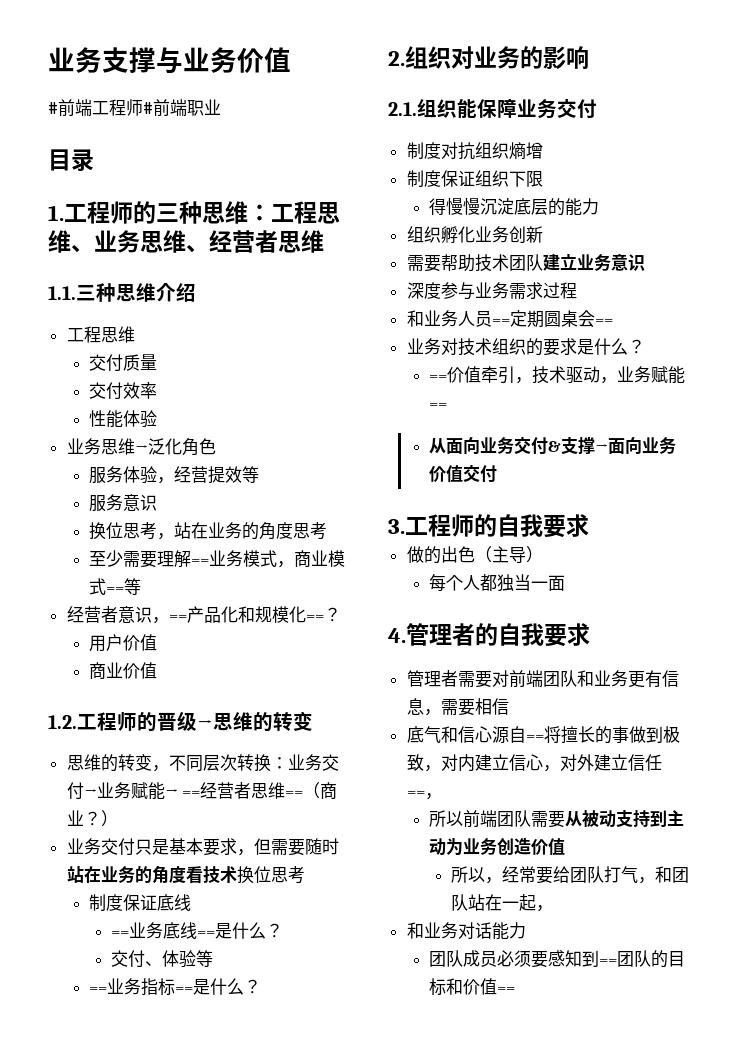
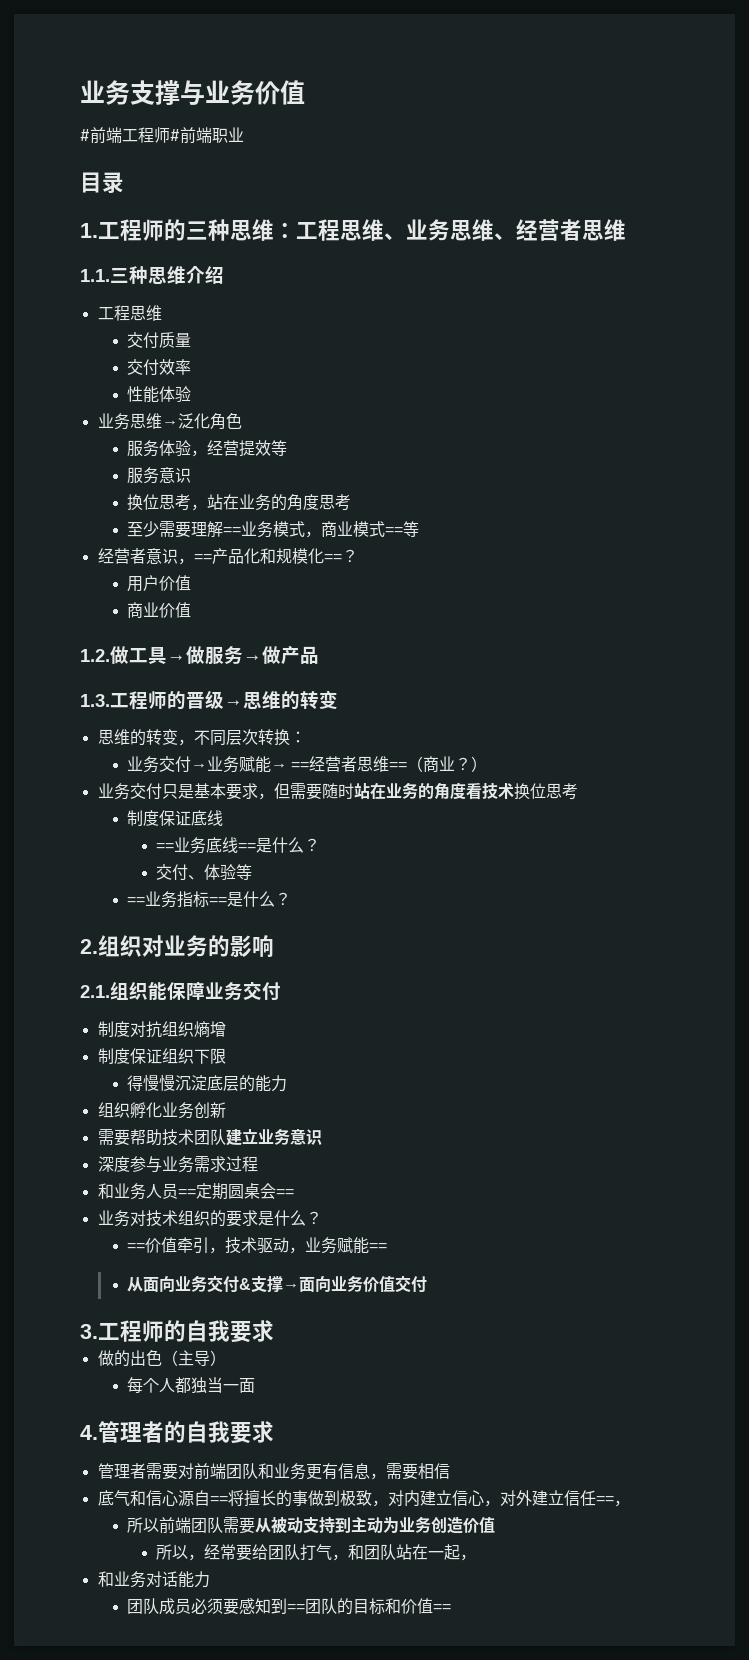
(77, 722) none -> [110,646,319,665] [80,694,110,707] 做工具→做服务→做产品 // 1.3.
(288, 763) none -> (306, 737) //

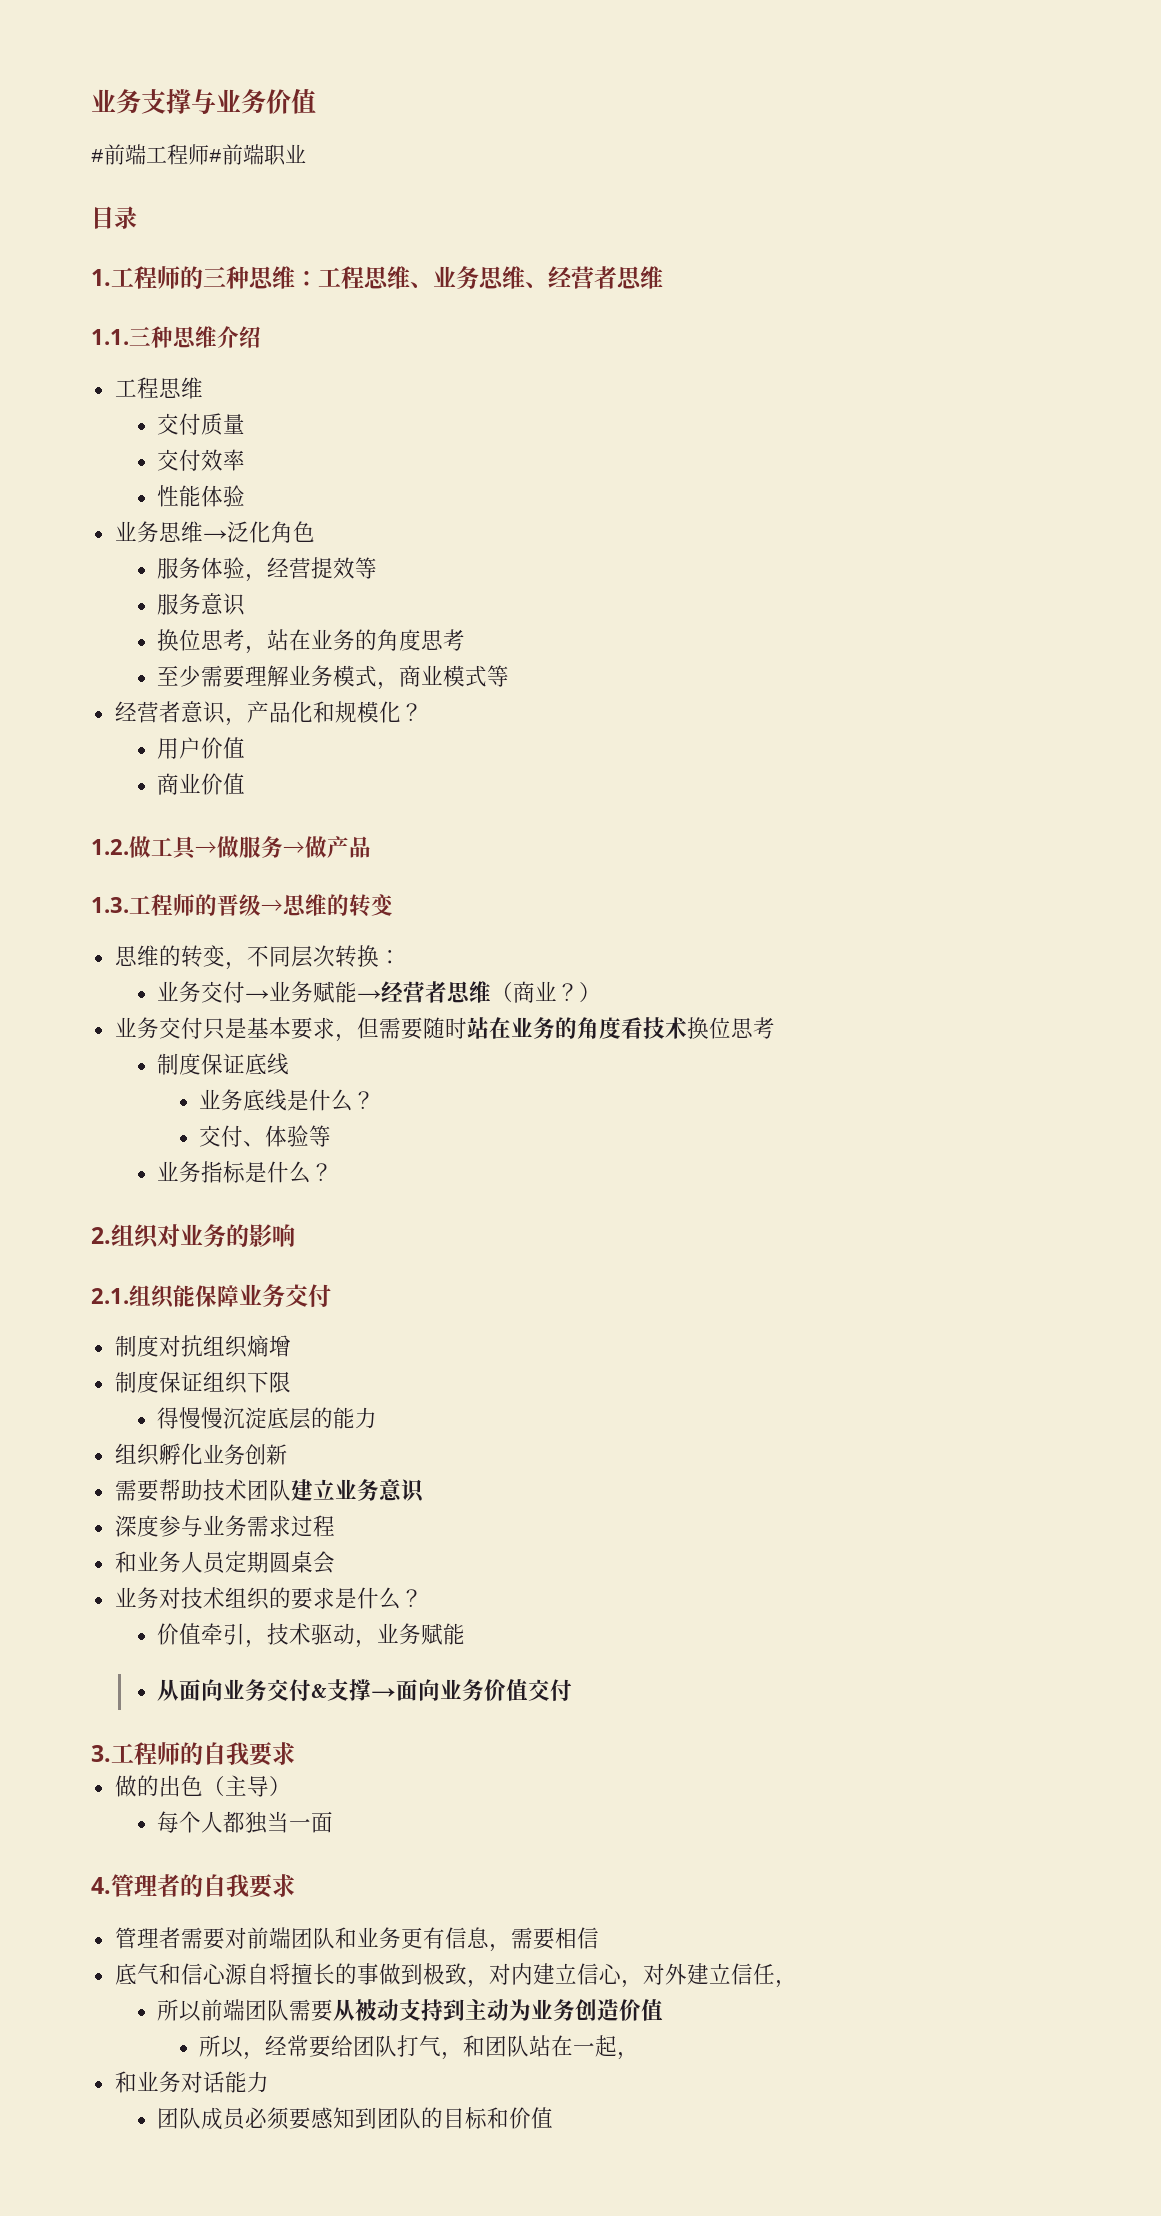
[223,527,242,535] == -> (289, 676) none
[385,527,404,535] == -> (487, 676) none
[193,554,212,562] == -> (247, 722) none
[323,554,342,562] == -> (401, 712) none
[291,756,408,772] ==经营者思维== -> [380,981,491,1003] 经营者思维
[156,843,175,851] == -> (289, 1064) none
[238,843,257,851] == -> (288, 1100) none
[127,897,146,905] == -> (332, 1136) none
[209,897,228,905] == -> (246, 1172) none
[177,1189,196,1197] == -> (226, 1563) none
[275,1189,294,1197] == -> (335, 1562) none
[127,1243,146,1251] == -> (423, 1598) none
[369,1243,388,1251] == -> (465, 1634) none
[209,1496,228,1504] == -> (269, 1974) none
[595,1496,614,1504] == -> (775, 1974) none
[287,1604,306,1612] == -> (377, 2118) none
[433,1604,452,1612] == -> (553, 2118) none

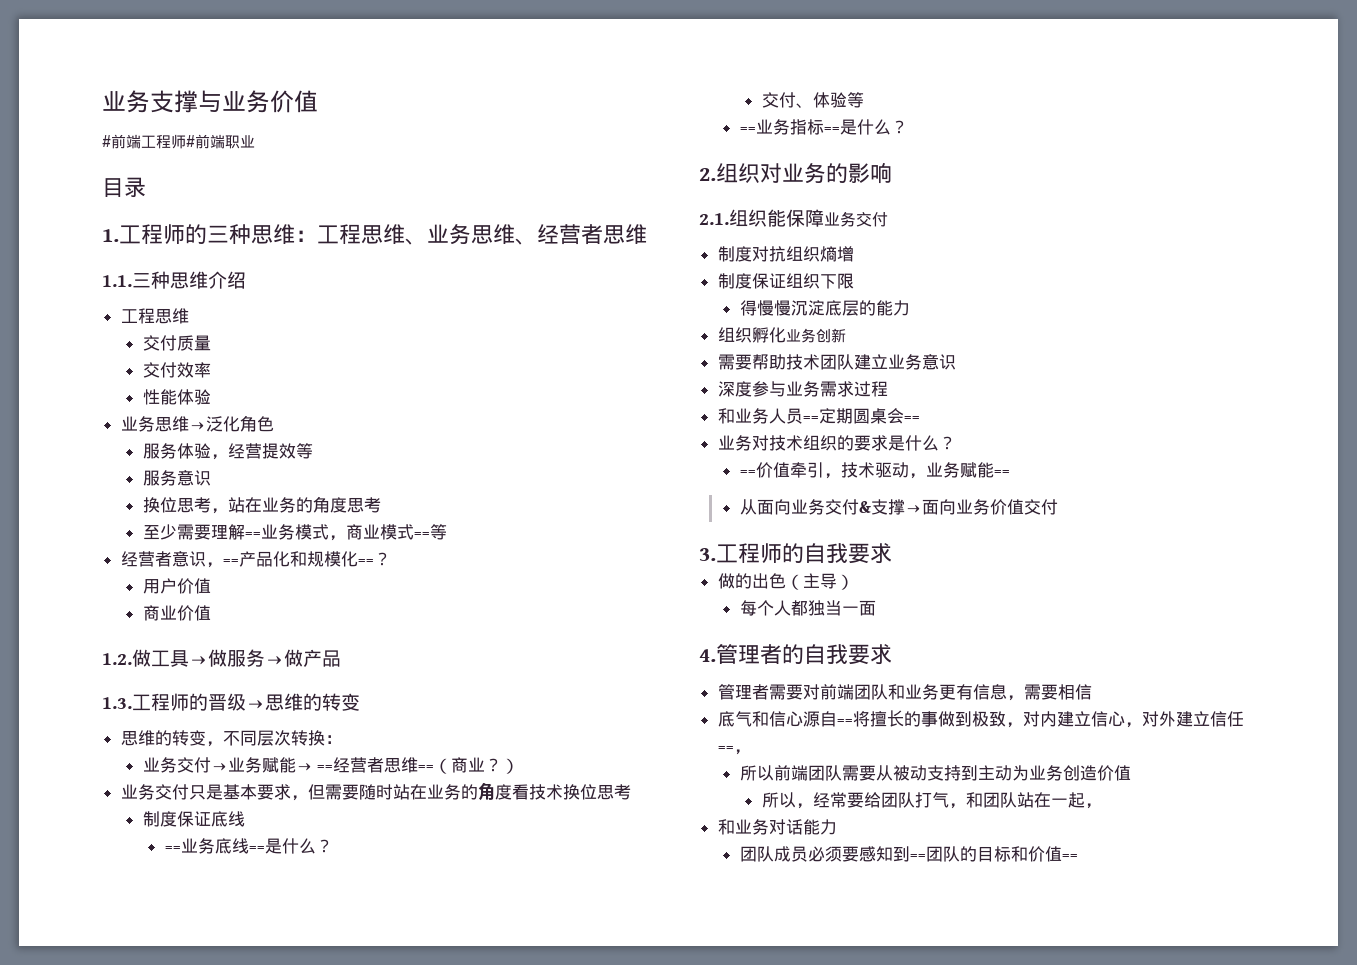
(289, 676) none -> [244,532,261,538] ==
(487, 676) none -> [413,532,430,538] ==
(247, 722) none -> [222,559,239,565] ==
(401, 712) none -> [357,559,374,565] ==
[380,981,491,1003] 经营者思维 -> [317,757,435,773] ==经营者思维==
(289, 1064) none -> [164,846,181,852] ==
(288, 1100) none -> [248,846,265,852] ==
(332, 1136) none -> [739,127,756,133] ==
(246, 1172) none -> [823,127,840,133] ==
(226, 1563) none -> [802,416,819,422] ==
(335, 1562) none -> [903,416,920,422] ==
(423, 1598) none -> [739,470,756,476] ==
(465, 1634) none -> [993,470,1010,476] ==
(269, 1974) none -> [836,719,853,725] ==
(775, 1974) none -> [717,746,734,752] ==
(377, 2118) none -> [909,854,926,860] ==
(553, 2118) none -> [1061,854,1078,860] ==

